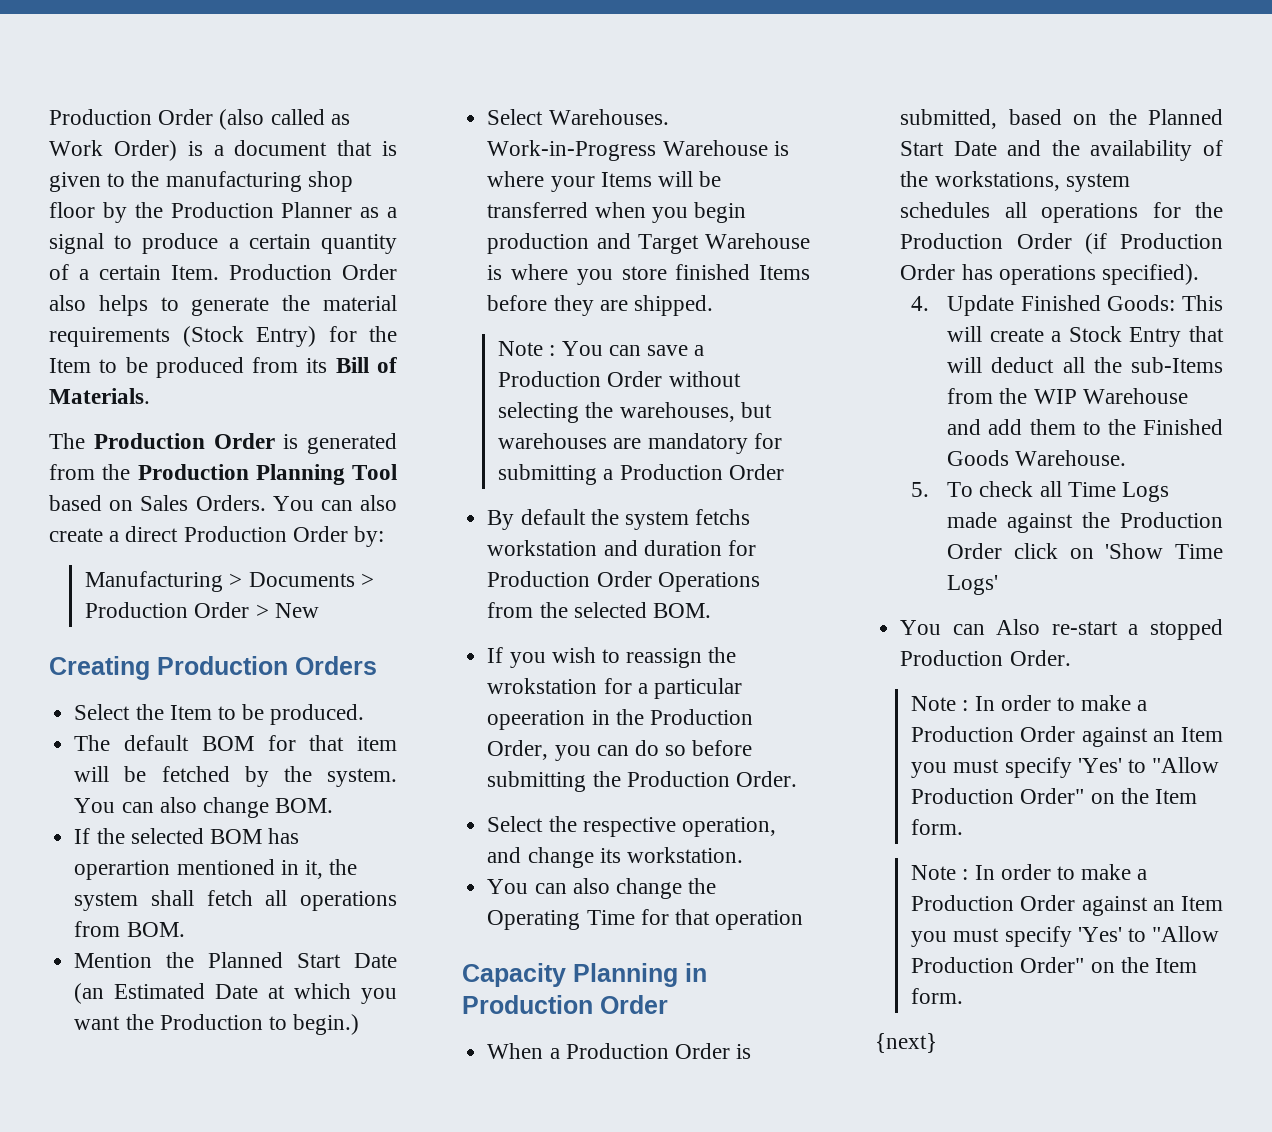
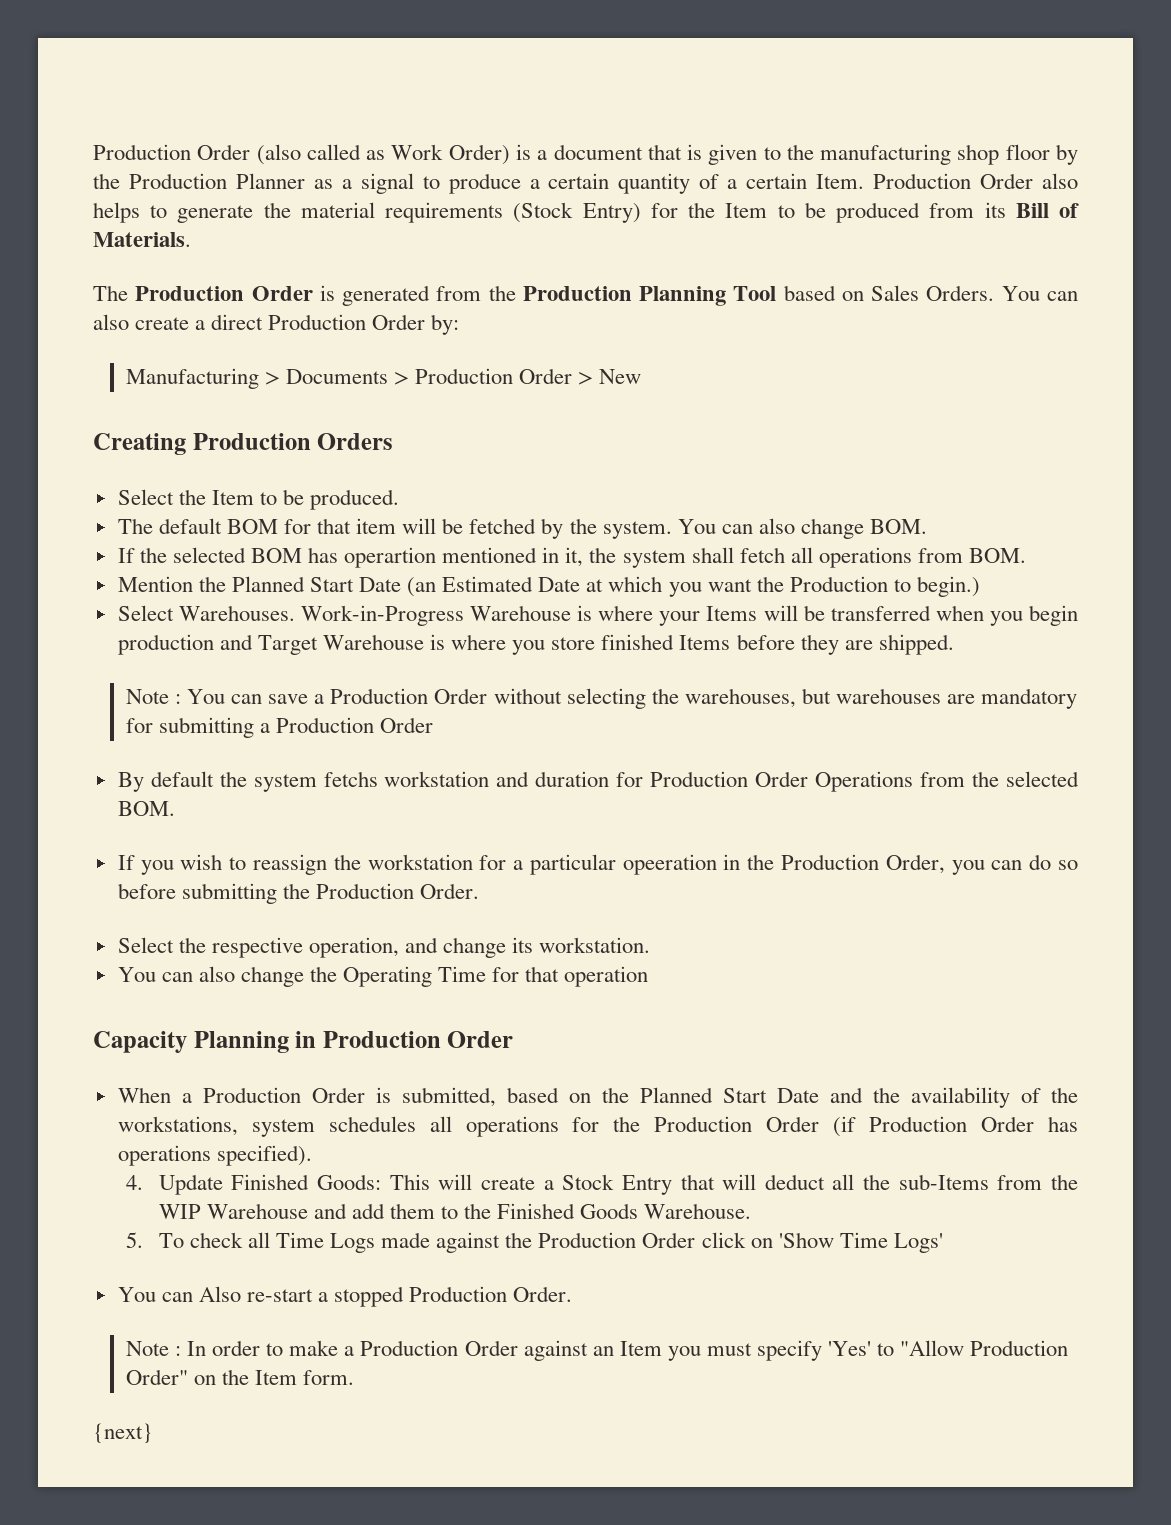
[487,678,598,694] wrokstation -> [367,854,473,870] workstation
[911,864,1148,880] [911,895,1223,916] [911,926,1220,947] [911,957,1197,973] [911,988,964,1004] // Note : In order to make a Production Order against an Item you must specify 'Yes' to "Allow Production Order" on the Item form. -> (355, 1377) none

